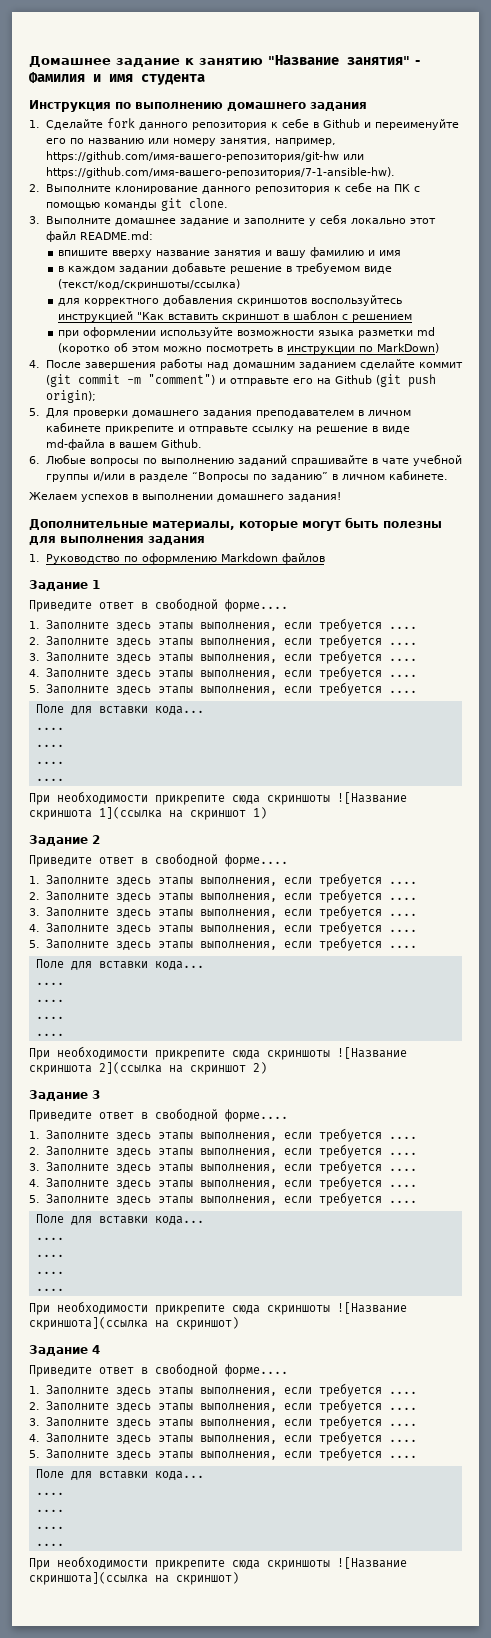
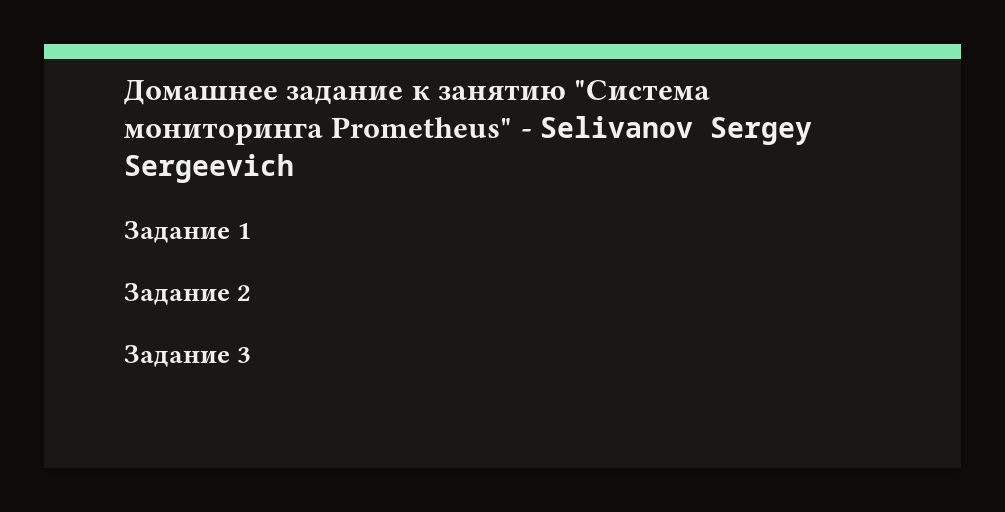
[268,55,420,65] [29,72,205,85] [29,100,367,112] [29,118,459,130] [45,138,336,146] [45,151,364,162] [45,167,395,178] [29,182,420,194] [45,198,228,211] [29,214,436,226] [45,231,153,242] [57,247,401,258] [57,262,392,274] [57,279,240,290] [57,294,402,306] [57,310,412,322] [57,327,435,338] [57,342,439,354] [29,358,463,370] [45,374,436,387] [45,390,96,403] [29,408,411,418] [45,422,410,434] [45,439,202,450] [29,454,462,466] [45,470,448,482] [29,492,341,502] [29,517,442,531] [29,536,205,545] [29,553,325,564] [29,580,100,591] [29,598,288,612] [29,618,417,632] [29,634,417,648] [29,650,417,664] [29,666,417,680] [29,682,417,696] [35,704,204,715] [35,727,64,730] [35,744,64,747] [35,761,64,764] [35,778,64,781] [29,791,407,805] [29,807,267,820] [29,835,100,846] [29,853,288,867] [29,873,417,887] [29,889,417,903] [29,905,417,919] [29,921,417,935] [29,937,417,951] [35,959,204,970] [35,982,64,985] [35,999,64,1002] [35,1016,64,1019] [35,1033,64,1036] [29,1046,407,1060] [29,1062,267,1075] [29,1090,100,1101] [29,1108,288,1122] [29,1128,417,1142] [29,1144,417,1158] [29,1160,417,1174] [29,1176,417,1190] [29,1192,417,1206] [35,1214,204,1225] [35,1237,64,1240] [35,1254,64,1257] [35,1271,64,1274] [35,1288,64,1291] [29,1301,407,1315] [29,1317,239,1330] [29,1345,100,1356] [29,1363,288,1377] [29,1383,417,1397] [29,1399,417,1413] [29,1415,417,1429] [29,1431,417,1445] [29,1447,417,1461] [35,1469,204,1480] [35,1492,64,1495] [35,1509,64,1512] [35,1526,64,1529] [35,1543,64,1546] [29,1556,407,1570] [29,1572,239,1585] "Название занятия" - Фамилия и имя студента // Инструкция по выполнению домашнего задания // 1. Сделайте fork данного репозитория к себе в Github и переименуйте его по названию или номеру занятия, например, https://github.com/имя-вашего-репозитория/git-hw или https://github.com/имя-вашего-репозитория/7-1-ansible-hw). // 2. Выполните клонирование данного репозитория к себе на ПК с помощью команды git clone. // 3. Выполните домашнее задание и заполните у себя локально этот файл README.md: // впишите вверху название занятия и вашу фамилию и имя // в каждом задании добавьте решение в требуемом виде (текст/код/скриншоты/ссылка) // для корректного добавления скриншотов воспользуйтесь инструкцией "Как вставить скриншот в шаблон с решением // при оформлении используйте возможности языка разметки md (коротко об этом можно посмотреть в инструкции по MarkDown) // 4. После завершения работы над домашним заданием сделайте коммит (git commit -m "comment") и отправьте его на Github (git push origin); // 5. Для проверки домашнего задания преподавателем в личном кабинете прикрепите и отправьте ссылку на решение в виде md-файла в вашем Github. // 6. Любые вопросы по выполнению заданий спрашивайте в чате учебной группы и/или в разделе “Вопросы по заданию” в личном кабинете. // Желаем успехов в выполнении домашнего задания! // Дополнительные материалы, которые могут быть полезны для выполнения задания // 1. Руководство по оформлению Markdown файлов // Задание 1 // Приведите ответ в свободной форме.... // 1. Заполните здесь этапы выполнения, если требуется .... // 2. Заполните здесь этапы выполнения, если требуется .... // 3. Заполните здесь этапы выполнения, если требуется .... // 4. Заполните здесь этапы выполнения, если требуется .... // 5. Заполните здесь этапы выполнения, если требуется .... // Поле для вставки кода... // .... // .... // .... // .... // При необходимости прикрепитe сюда скриншоты ![Название скриншота 1](ссылка на скриншот 1) // Задание 2 // Приведите ответ в свободной форме.... // 1. Заполните здесь этапы выполнения, если требуется .... // 2. Заполните здесь этапы выполнения, если требуется .... // 3. Заполните здесь этапы выполнения, если требуется .... // 4. Заполните здесь этапы выполнения, если требуется .... // 5. Заполните здесь этапы выполнения, если требуется .... // Поле для вставки кода... // .... // .... // .... // .... // При необходимости прикрепитe сюда скриншоты ![Название скриншота 2](ссылка на скриншот 2) // Задание 3 // Приведите ответ в свободной форме.... // 1. Заполните здесь этапы выполнения, если требуется .... // 2. Заполните здесь этапы выполнения, если требуется .... // 3. Заполните здесь этапы выполнения, если требуется .... // 4. Заполните здесь этапы выполнения, если требуется .... // 5. Заполните здесь этапы выполнения, если требуется .... // Поле для вставки кода... // .... // .... // .... // .... // При необходимости прикрепитe сюда скриншоты ![Название скриншота](ссылка на скриншот) // Задание 4 // Приведите ответ в свободной форме.... // 1. Заполните здесь этапы выполнения, если требуется .... // 2. Заполните здесь этапы выполнения, если требуется .... // 3. Заполните здесь этапы выполнения, если требуется .... // 4. Заполните здесь этапы выполнения, если требуется .... // 5. Заполните здесь этапы выполнения, если требуется .... // Поле для вставки кода... // .... // .... // .... // .... // При необходимости прикрепитe сюда скриншоты ![Название скриншота](ссылка на скриншот) -> [574,80,711,100] [124,116,813,145] [124,154,294,183] [124,221,252,243] [124,283,252,305] [124,345,252,367] "Система мониторинга Prometheus" - Selivanov Sergey Sergeevich // Задание 1 // Задание 2 // Задание 3

